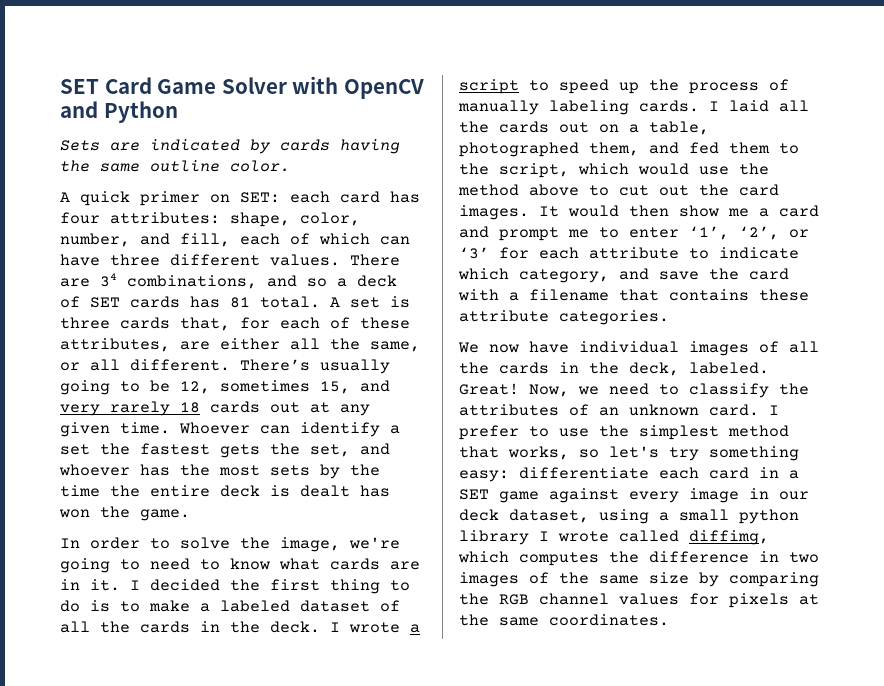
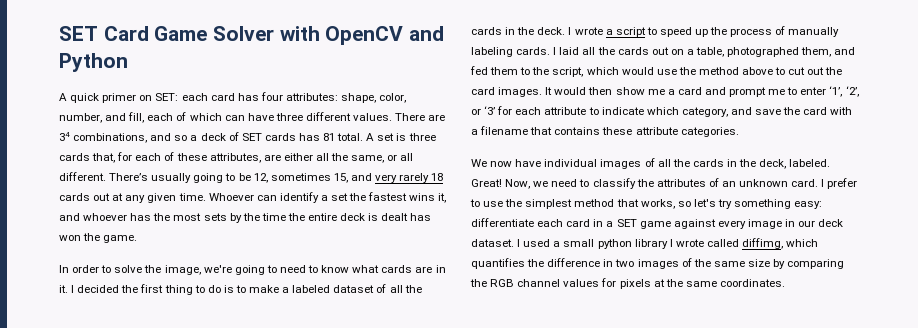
[60,139,400,154] [60,160,290,172] // Sets are indicated by cards having the same outline color. -> (128, 62) none
[220,443,350,458] gets the set, -> [409,193,447,203] wins it,
[509,509,649,524] dataset, using -> [471,239,551,247] dataset. I used
[519,552,599,566] computes -> [471,258,525,269] quantifies

